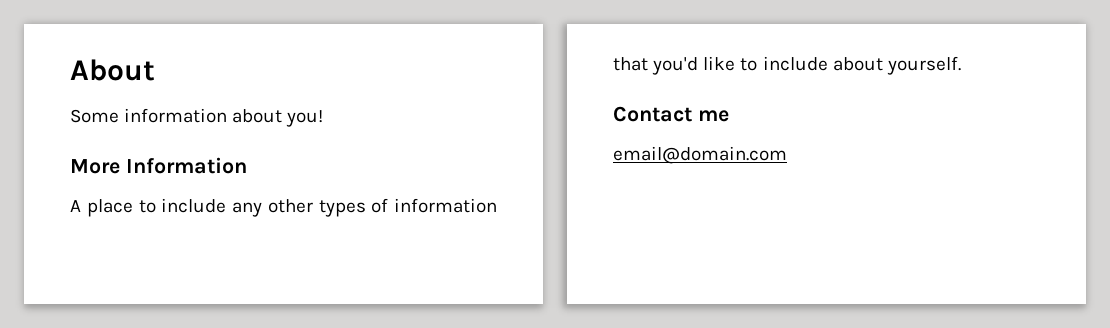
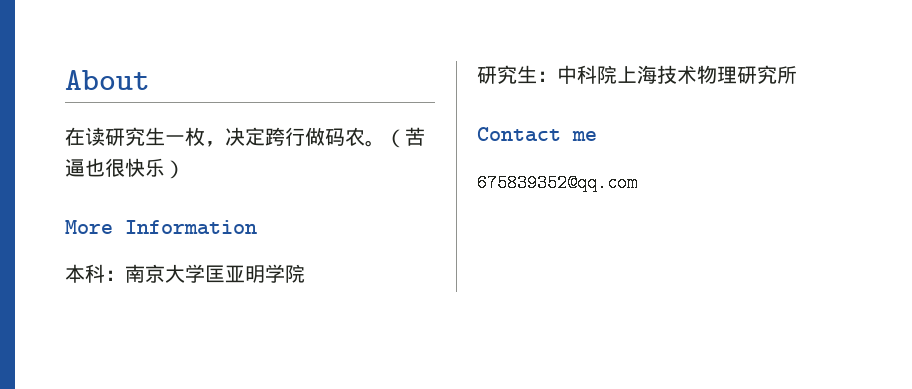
[70,108,324,127] [70,157,247,174] [70,198,497,217] [613,56,961,75] Some information about you! // More Information // A place to include any other types of information that you'd like to include about yourself. -> [65,127,425,148] [65,158,185,179] [65,220,257,235] [65,264,305,283] [477,65,797,84] 在读研究生一枚，决定跨行做码农。（苦逼也很快乐） // More Information // 本科：南京大学匡亚明学院 // 研究生：中科院上海技术物理研究所
[613,146,787,164] email@domain.com -> [477,174,637,192] 675839352@qq.com

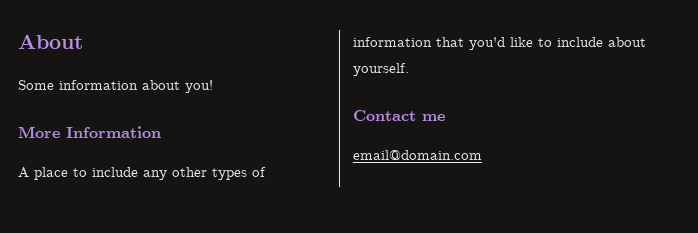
[65,127,425,148] [65,158,185,179] [65,220,257,235] [65,264,305,283] [477,65,797,84] 在读研究生一枚，决定跨行做码农。（苦逼也很快乐） // More Information // 本科：南京大学匡亚明学院 // 研究生：中科院上海技术物理研究所 -> [18,80,213,93] [18,126,161,138] [18,167,266,180] [353,37,646,50] [353,63,409,76] Some information about you! // More Information // A place to include any other types of information that you'd like to include about yourself.
[477,174,637,192] 675839352@qq.com -> [353,150,482,160] email@domain.com

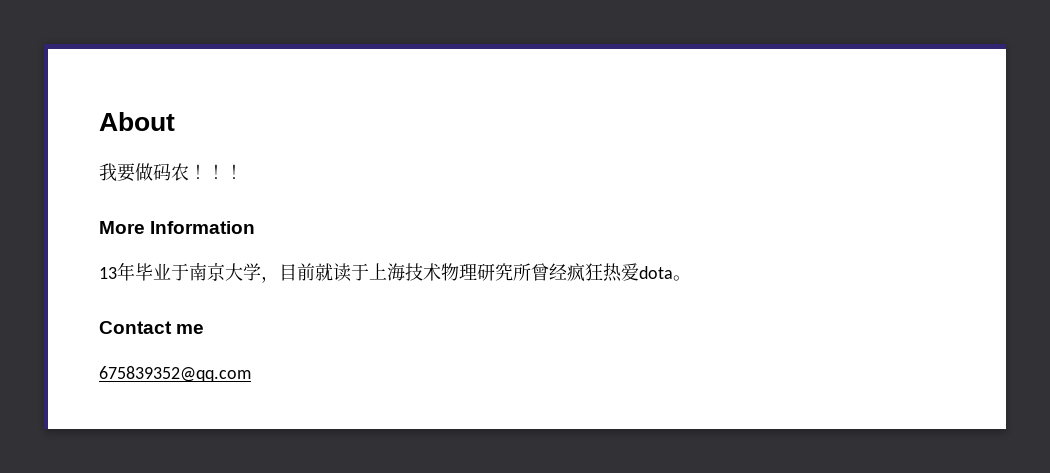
[18,80,213,93] [18,126,161,138] [18,167,266,180] [353,37,646,50] [353,63,409,76] Some information about you! // More Information // A place to include any other types of information that you'd like to include about yourself. -> [99,163,243,182] [99,221,256,234] [99,262,691,283] 我要做码农！！！ // More Information // 13年毕业于南京大学，目前就读于上海技术物理研究所曾经疯狂热爱dota。
[353,150,482,160] email@domain.com -> [99,366,251,382] 675839352@qq.com

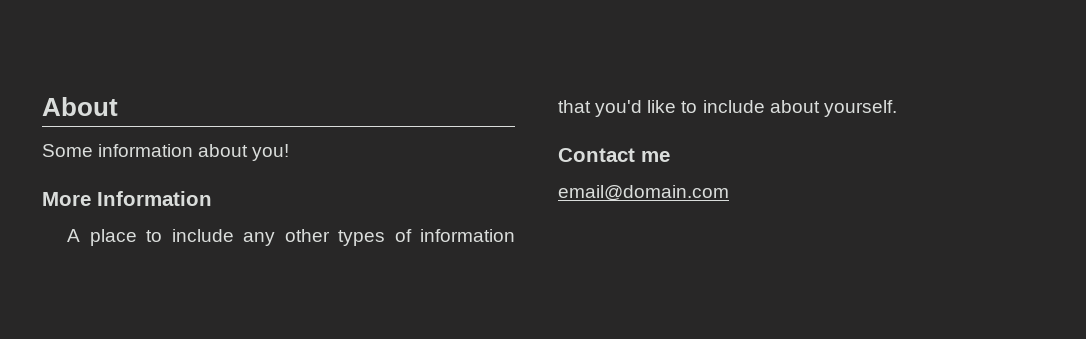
[99,163,243,182] [99,221,256,234] [99,262,691,283] 我要做码农！！！ // More Information // 13年毕业于南京大学，目前就读于上海技术物理研究所曾经疯狂热爱dota。 -> [42,144,290,161] [42,191,212,206] [67,229,515,246] [558,100,897,117] Some information about you! // More Information // A place to include any other types of information that you'd like to include about yourself.
[99,366,251,382] 675839352@qq.com -> [558,185,729,201] email@domain.com

